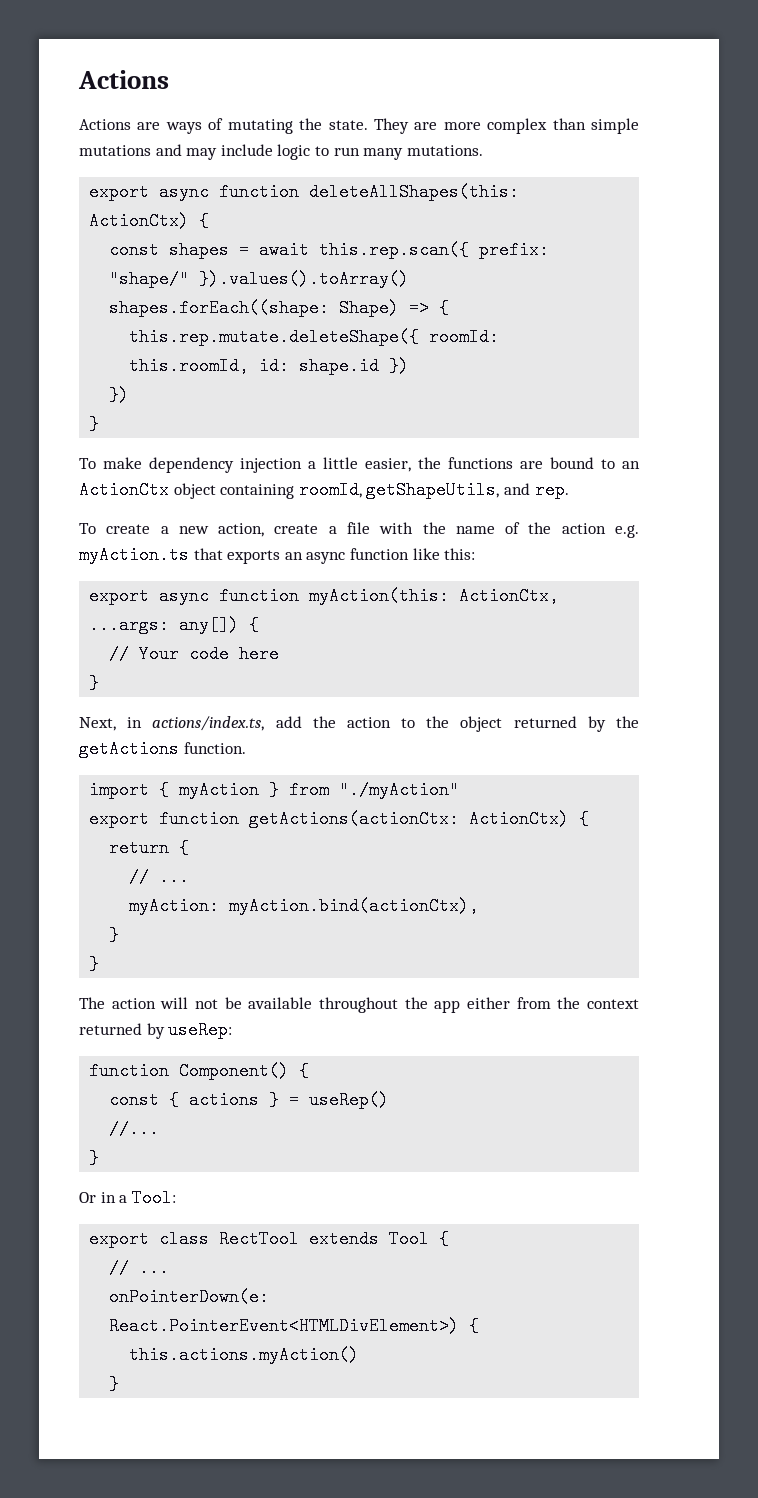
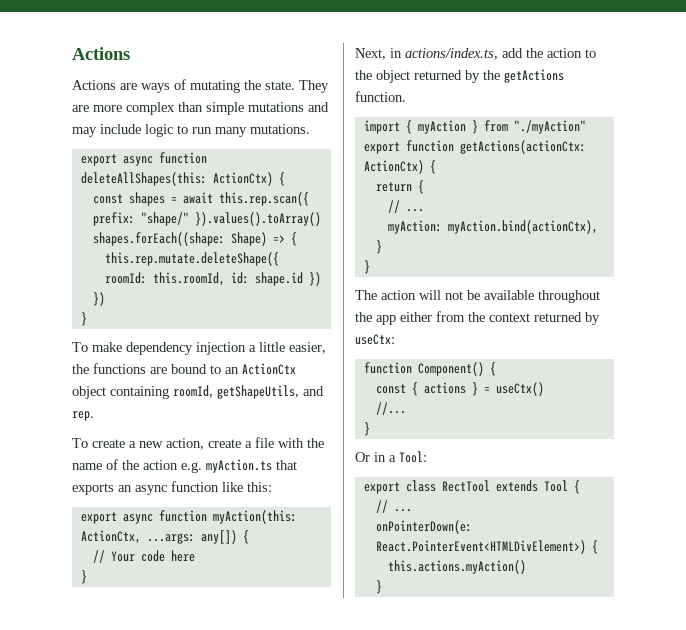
[168,1021,233,1039] useRep: -> [355,334,395,345] useCtx:
[309,1091,390,1109] useRep() -> [495,382,544,396] useCtx()

